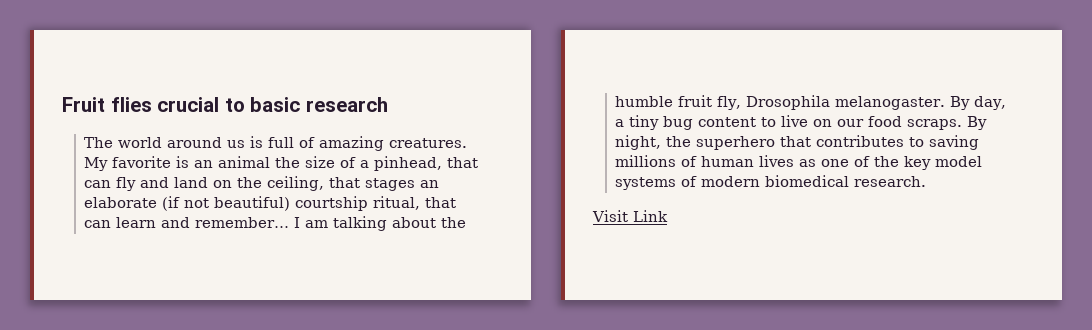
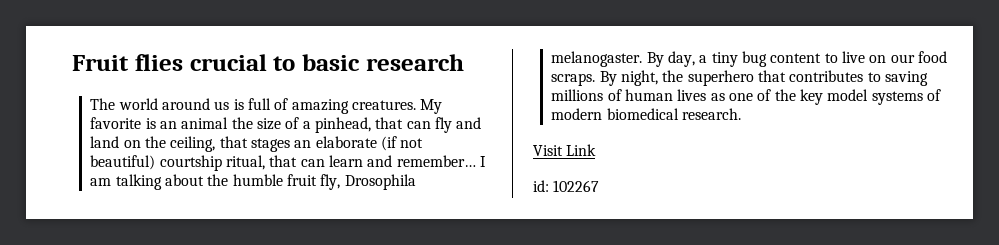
(668, 216) none -> [533,180,600,192] // id: 102267

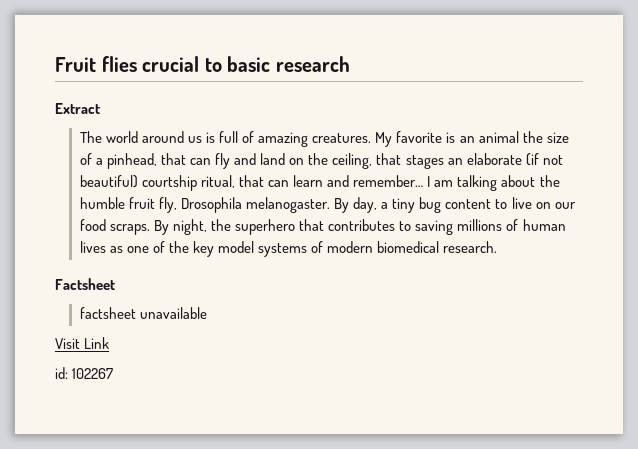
(464, 62) none -> [55,103,100,114] // Extract
(741, 114) none -> [55,278,115,290] [79,307,207,319] // Factsheet // factsheet unavailable

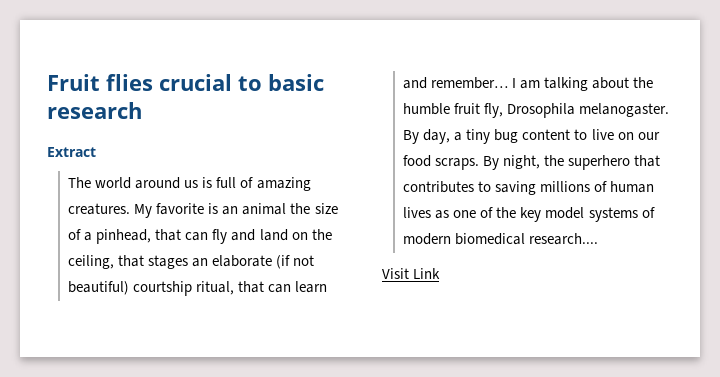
[443,241,498,253] [55,278,115,290] [79,307,207,319] research. // Factsheet // factsheet unavailable -> [529,233,599,245] research....
[55,367,114,379] // id: 102267 -> (441, 273) none

